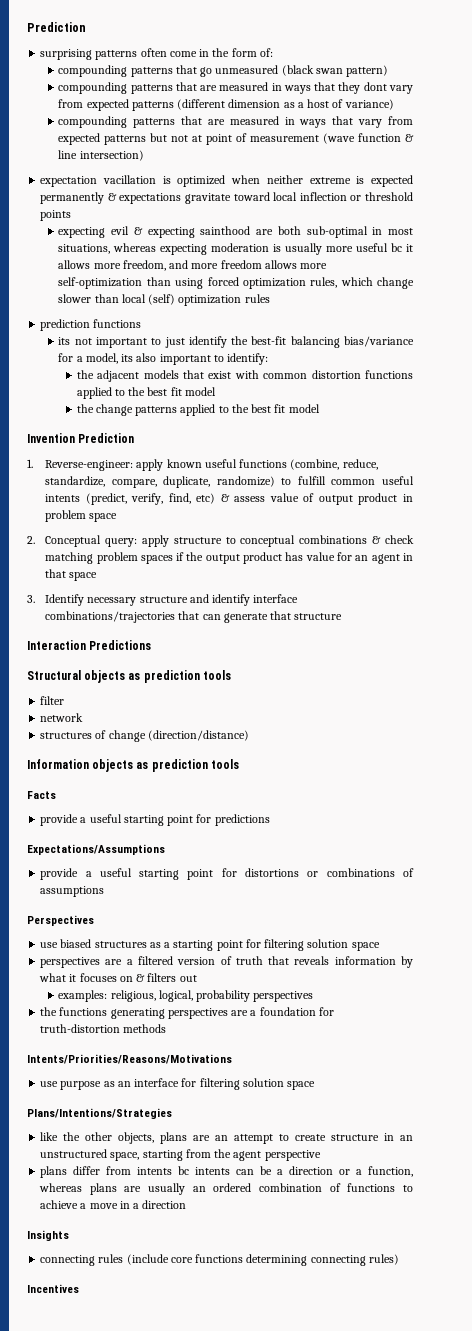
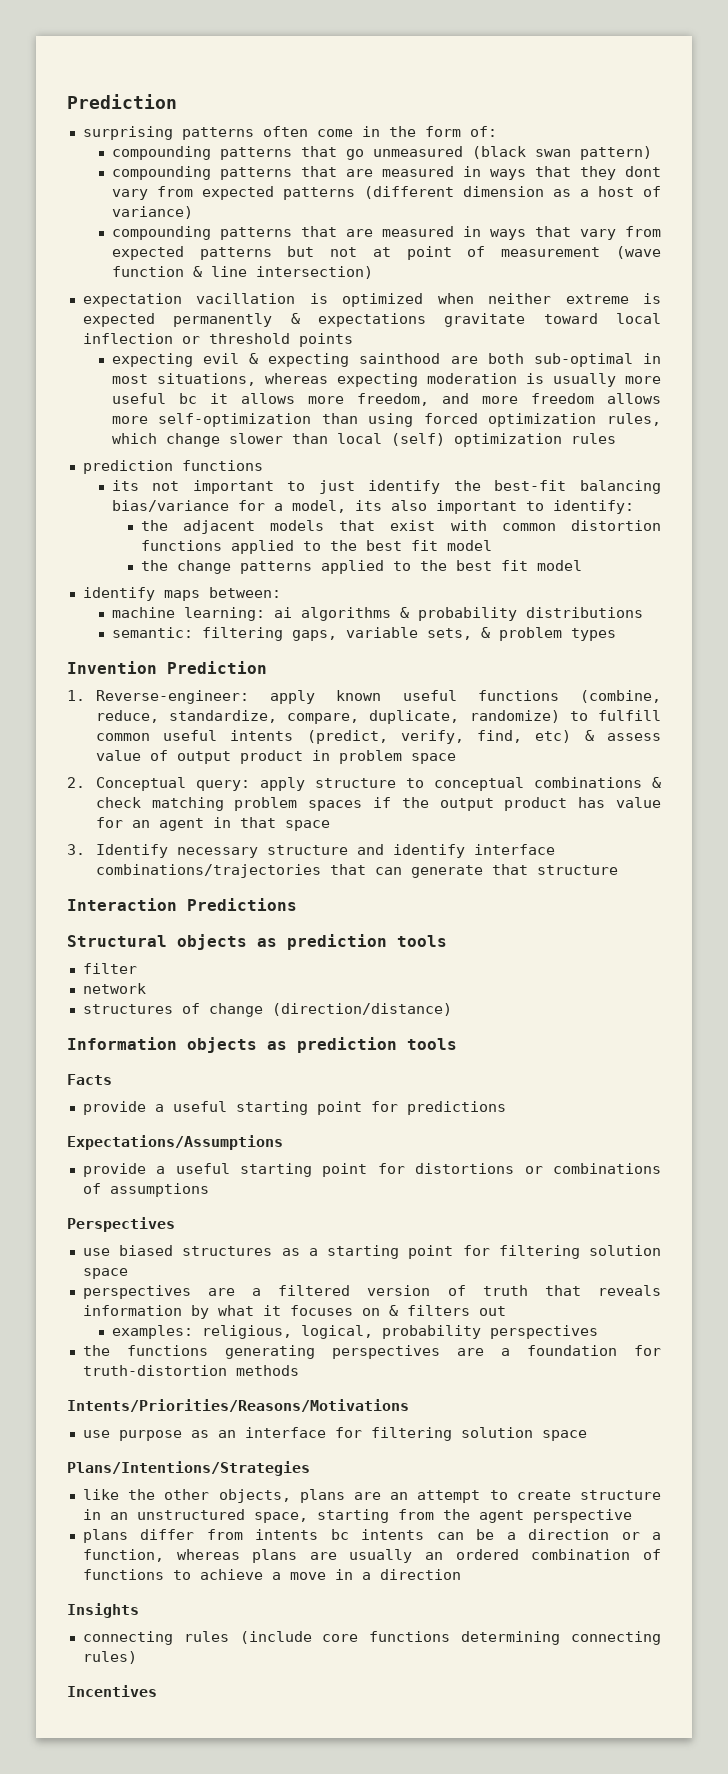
(320, 408) none -> [82,587,281,601] [111,607,643,621] [111,627,616,641] // identify maps between: // machine learning: ai algorithms & probability distributions // semantic: filtering gaps, variable sets, & problem types

